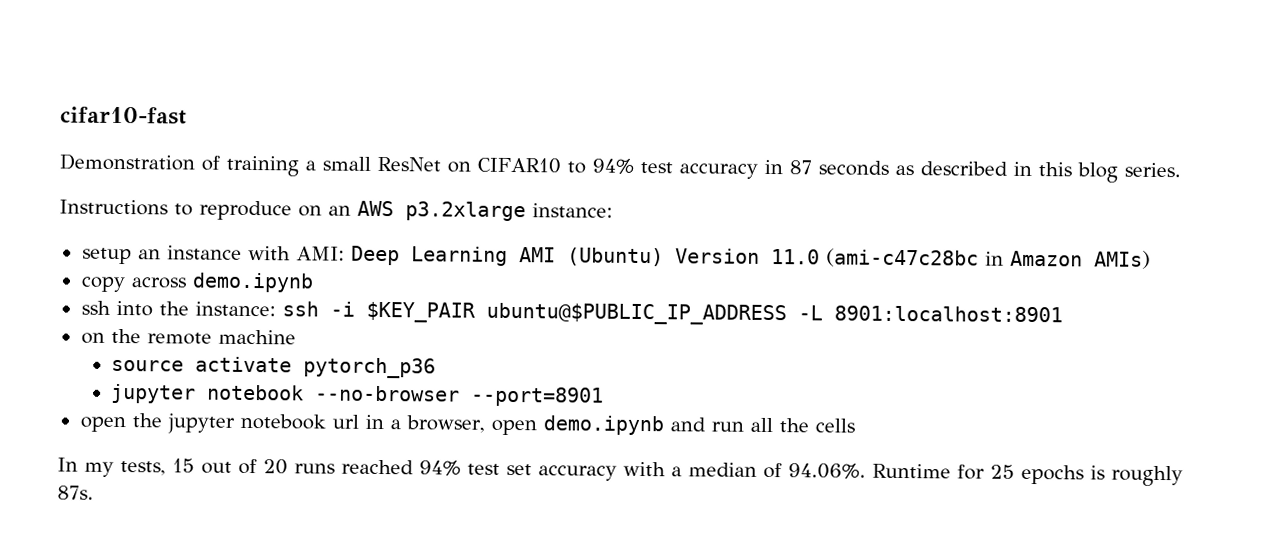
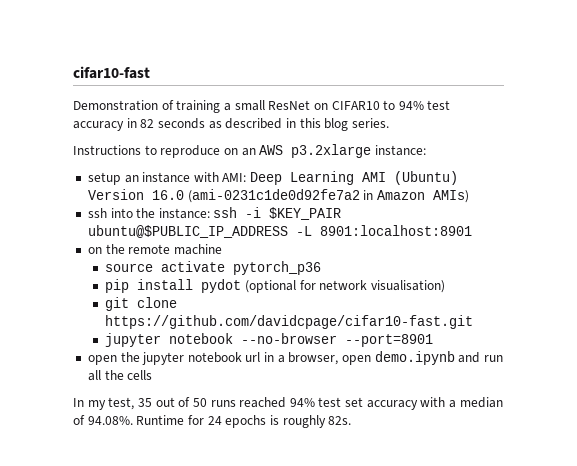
[788,160,812,175] 87 -> [140,119,155,128] 82
[770,248,979,268] 11.0 (ami-c47c28bc -> [151,189,360,203] 16.0 (ami-0231c1de0d92fe7a2
[80,272,314,293] // copy across demo.ipynb -> (469, 196) none
(436, 368) none -> [105,279,445,293] [105,297,178,311] [105,315,474,329] // pip install pydot (optional for network visualisation) // git clone https://github.com/davidcpage/cifar10-fast.git
[120,458,195,476] tests, 15 -> [108,397,152,410] test, 35
[263,459,288,475] 20 -> [192,398,207,407] 50
[788,463,866,479] 94.06%. -> [87,416,133,425] 94.08%.
[990,464,1015,479] 25 -> [207,416,222,425] 24
[57,485,94,500] 87s. -> [328,416,352,425] 82s.

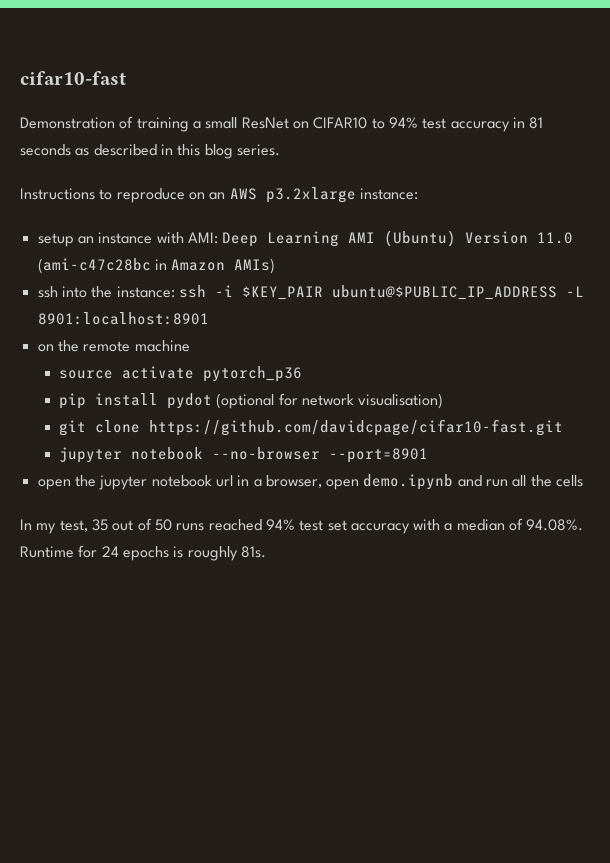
[140,119,155,128] 82 -> [529,117,544,129] 81
[151,189,360,203] 16.0 (ami-0231c1de0d92fe7a2 -> [537,232,574,244] [37,258,151,274] 11.0 (ami-c47c28bc
[328,416,352,425] 82s. -> [240,546,266,558] 81s.

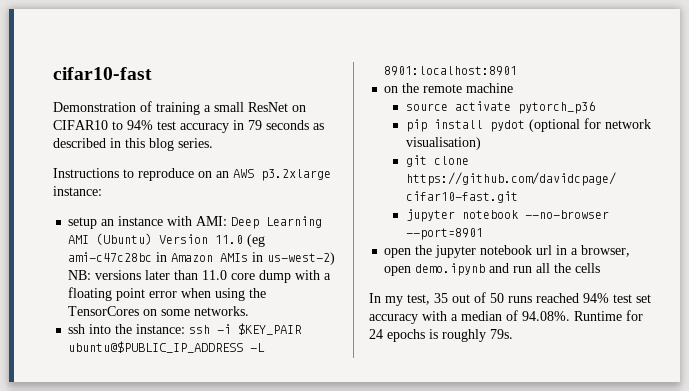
[529,117,544,129] 81 -> [248,120,262,130] 79
[37,258,276,274] (ami-c47c28bc in Amazon AMIs) -> [247,234,266,247] [68,252,336,265] [68,270,332,283] [68,287,267,301] [68,306,250,316] (eg ami-c47c28bc in Amazon AMIs in us-west-2) NB: versions later than 11.0 core dump with a floating point error when using the TensorCores on some networks.
[240,546,266,558] 81s. -> [490,329,513,339] 79s.

